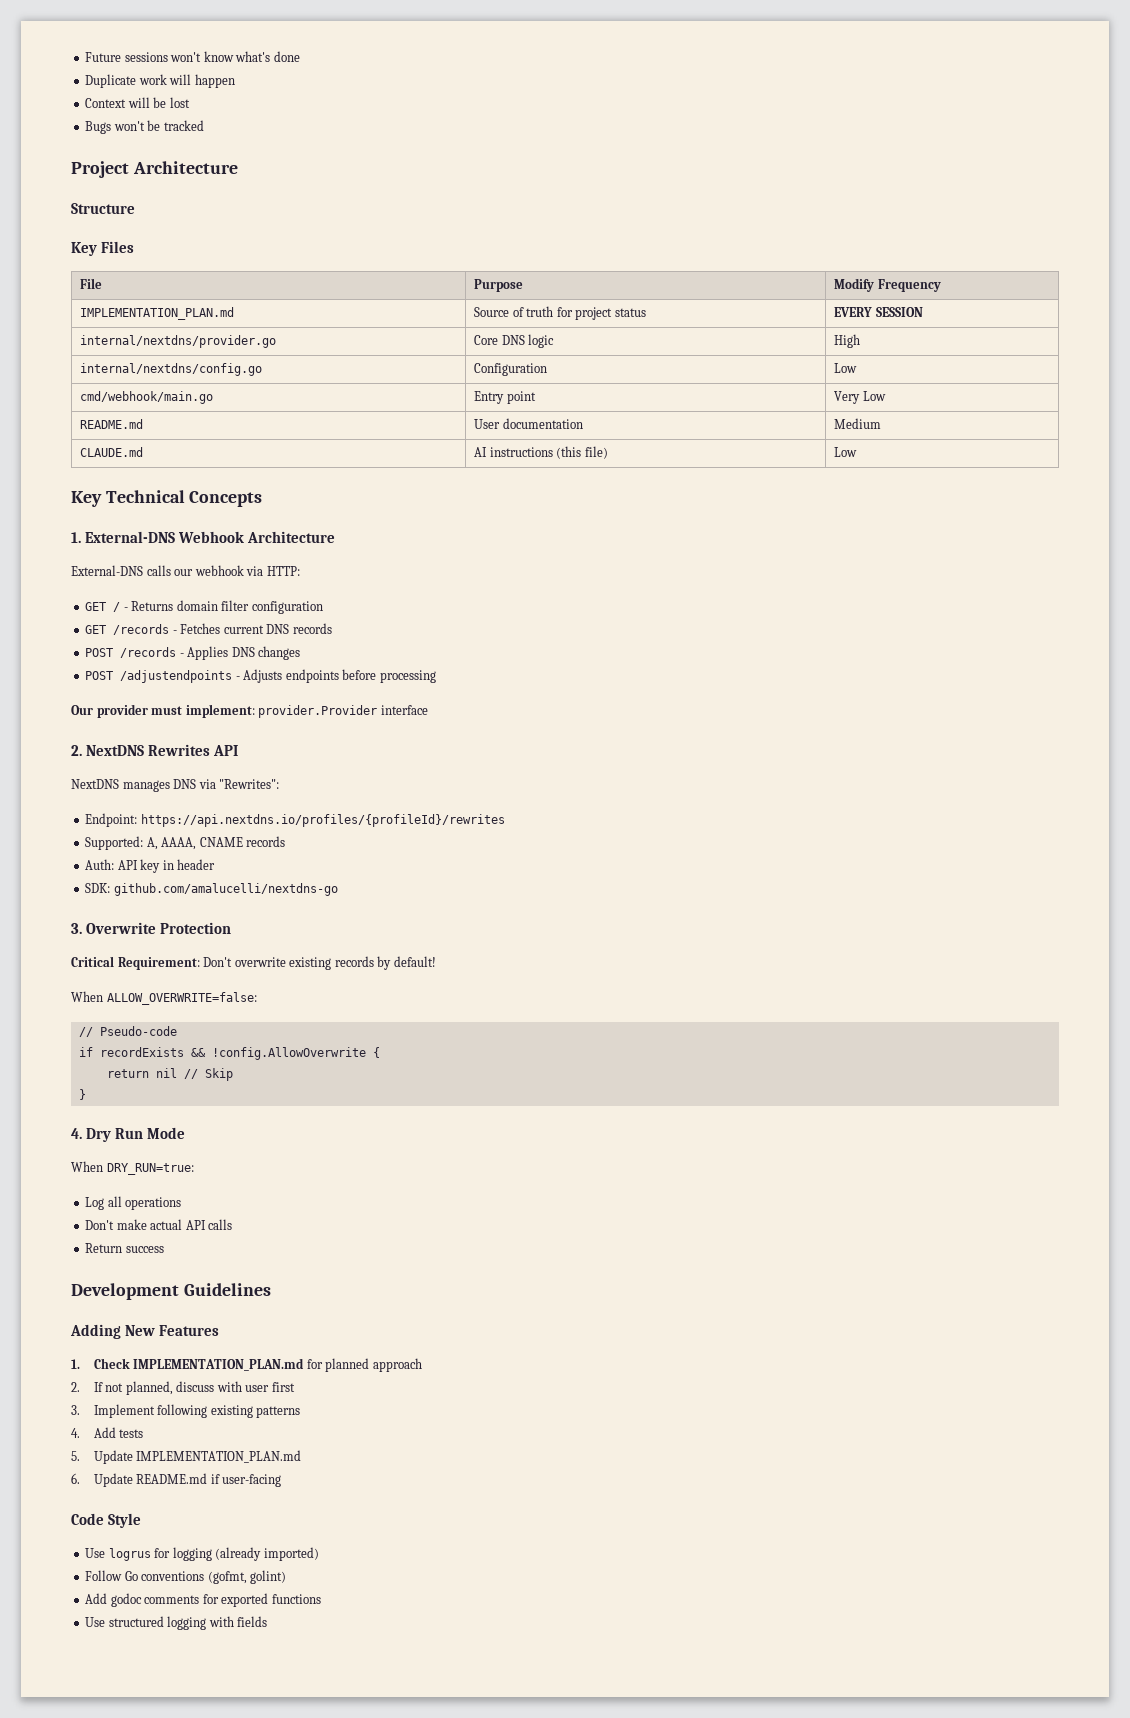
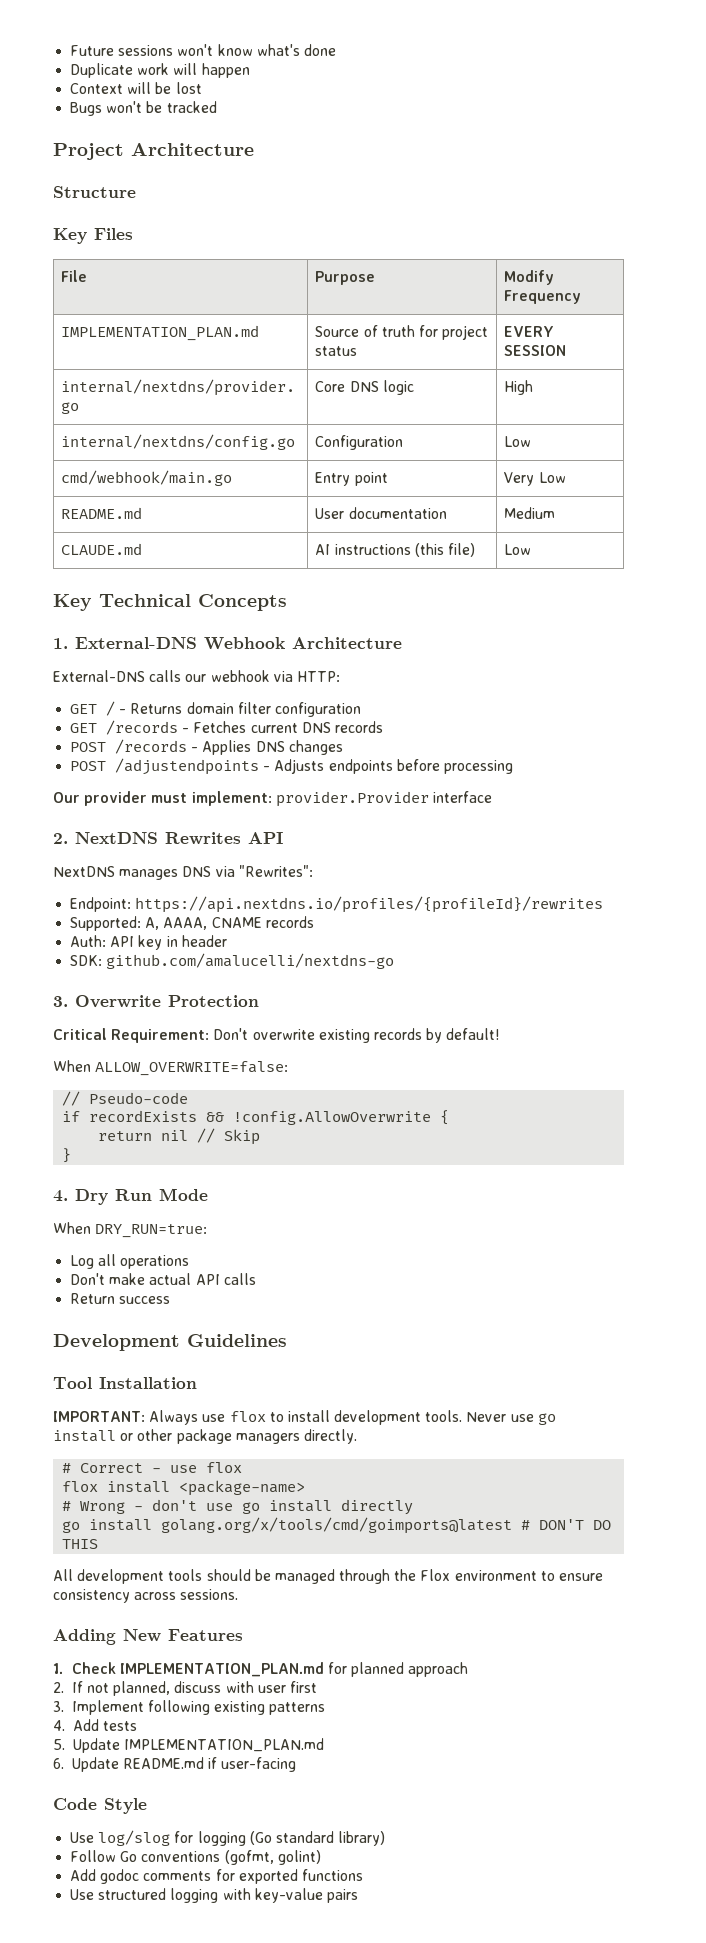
(271, 1289) none -> [53,1377,197,1389] [53,1410,556,1425] [53,1429,357,1444] [62,1462,243,1473] [62,1480,306,1496] [62,1499,414,1515] [62,1517,612,1534] [62,1539,99,1549] [53,1569,604,1584] [53,1589,239,1603] // Tool Installation // IMPORTANT: Always use flox to install development tools. Never use go install or other package managers directly. // # Correct - use flox // flox install <package-name> // # Wrong - don't use go install directly // go install golang.org/x/tools/cmd/goimports@latest # DON'T DO THIS // All development tools should be managed through the Flox environment to ensure consistency across sessions.
[108,1548,151,1561] logrus -> [98,1830,171,1846] log/slog
[215,1547,319,1561] (already imported) -> [249,1831,386,1846] (Go standard library)
[237,1616,268,1627] fields -> [254,1888,358,1903] key-value pairs

